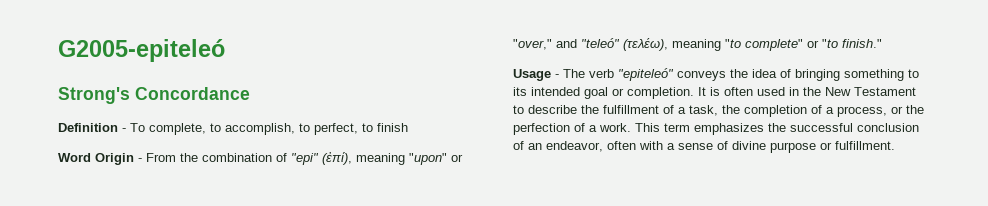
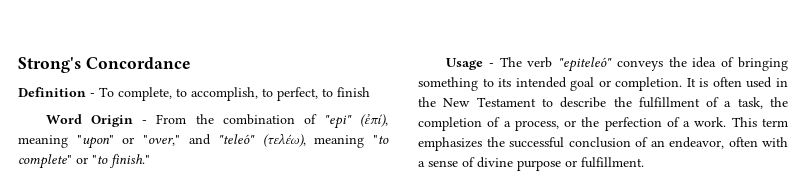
[58,39,225,62] G2005-epiteleó // -> (18, 65) none

